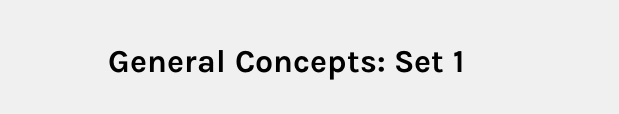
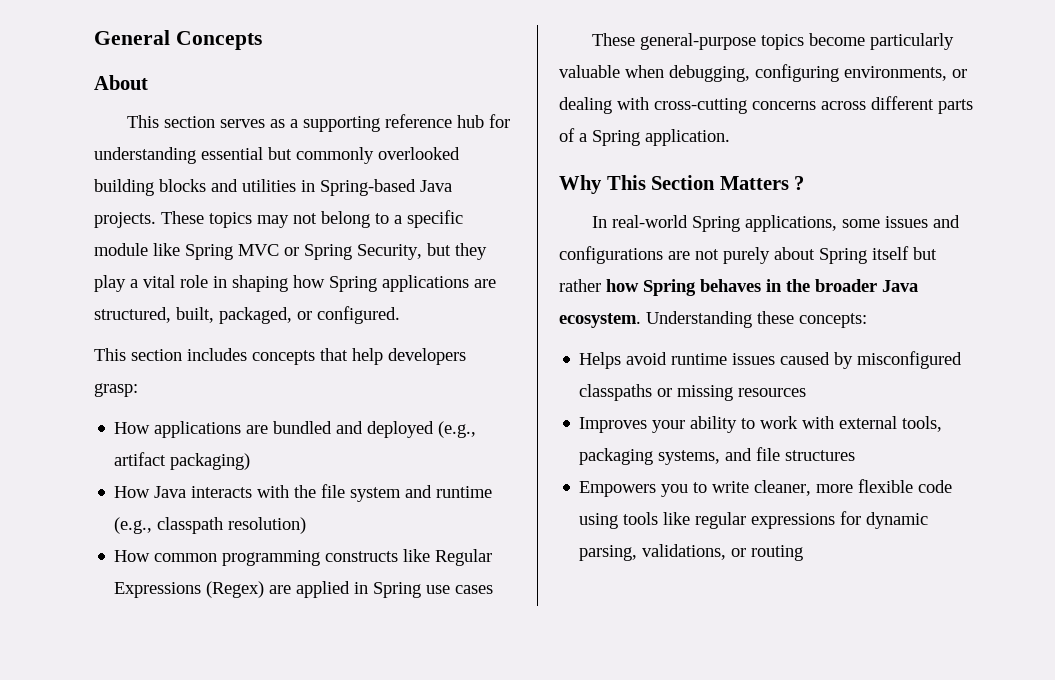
[234,50,464,80] Concepts: Set 1 -> [175,31,262,50] [94,75,148,90] [126,114,510,132] [94,147,460,164] [94,179,452,196] [94,210,463,228] [94,243,487,260] [94,275,496,292] [94,306,400,324] [94,348,466,365] [94,383,138,397] [114,421,477,438] [114,452,251,470] [114,484,493,502] [114,517,307,534] [114,549,493,566] [114,581,494,598] [591,33,954,50] [559,64,967,82] [559,96,973,114] [559,128,730,146] [559,175,805,194] [591,215,960,232] [559,246,937,264] [559,279,918,296] [559,311,867,328] [579,351,963,369] [579,384,807,401] [579,416,943,433] [579,447,856,465] [579,479,953,497] [579,511,929,529] [579,544,804,561] Concepts // About // This section serves as a supporting reference hub for understanding essential but commonly overlooked building blocks and utilities in Spring-based Java projects. These topics may not belong to a specific module like Spring MVC or Spring Security, but they play a vital role in shaping how Spring applications are structured, built, packaged, or configured. // This section includes concepts that help developers grasp: // How applications are bundled and deployed (e.g., artifact packaging) // How Java interacts with the file system and runtime (e.g., classpath resolution) // How common programming constructs like Regular Expressions (Regex) are applied in Spring use cases // These general-purpose topics become particularly valuable when debugging, configuring environments, or dealing with cross-cutting concerns across different parts of a Spring application. // Why This Section Matters ? // In real-world Spring applications, some issues and configurations are not purely about Spring itself but rather how Spring behaves in the broader Java ecosystem. Understanding these concepts: // Helps avoid runtime issues caused by misconfigured classpaths or missing resources // Improves your ability to work with external tools, packaging systems, and file structures // Empowers you to write cleaner, more flexible code using tools like regular expressions for dynamic parsing, validations, or routing

